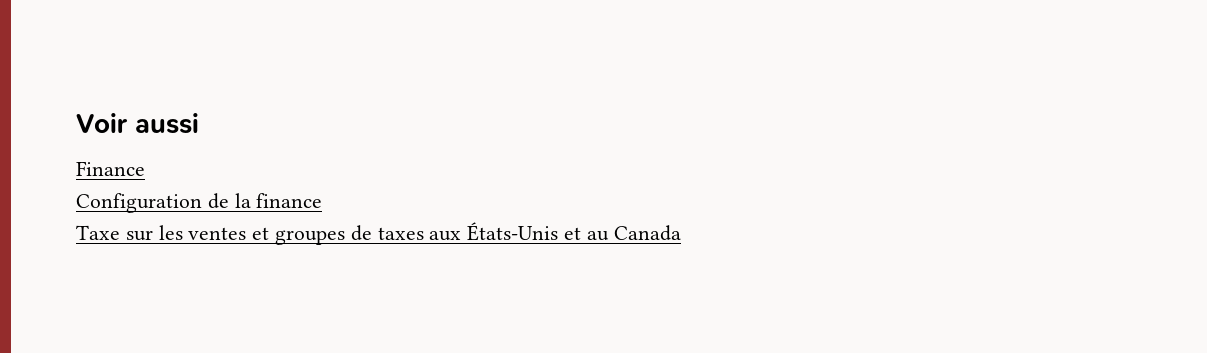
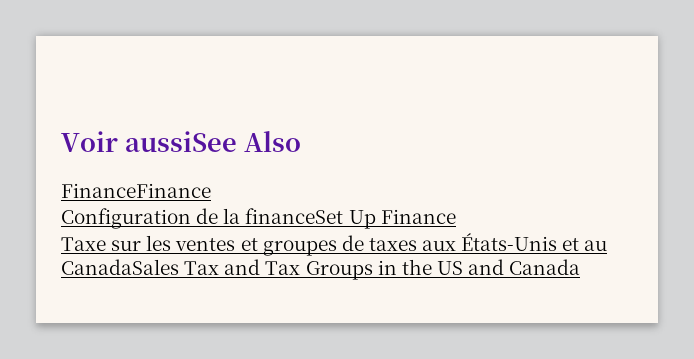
[135,113,199,134] [76,161,145,176] aussi // Finance -> [124,131,301,152] [61,183,211,198] aussiSee Also // FinanceFinance
[256,193,323,208] finance -> [245,208,456,229] financeSet Up Finance
(609, 236) none -> [61,259,505,280] CanadaSales Tax and Tax Groups in the US and

